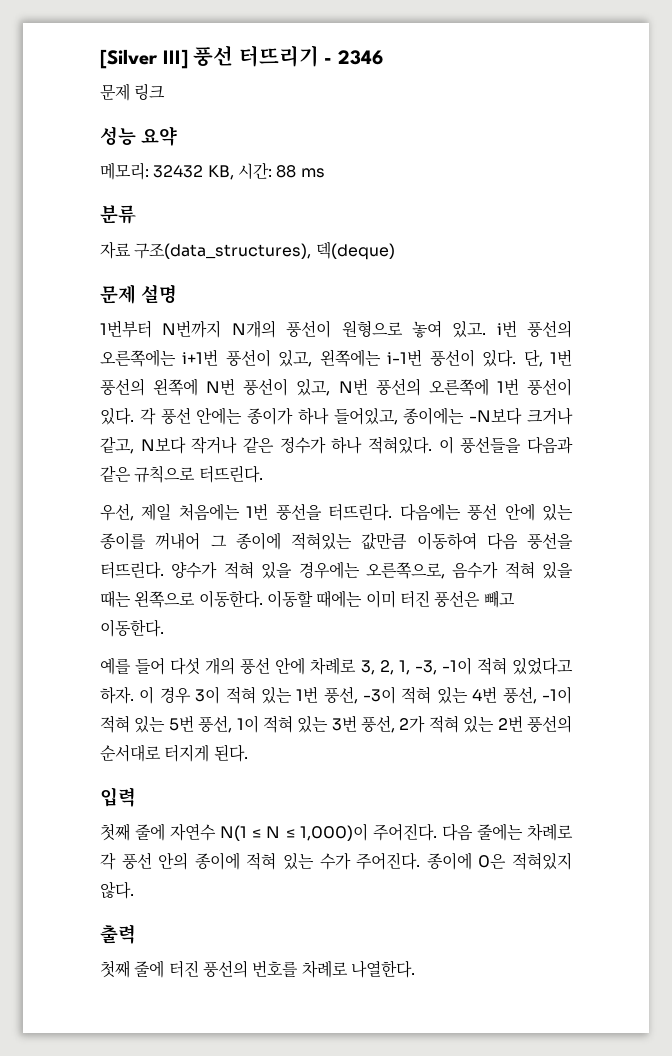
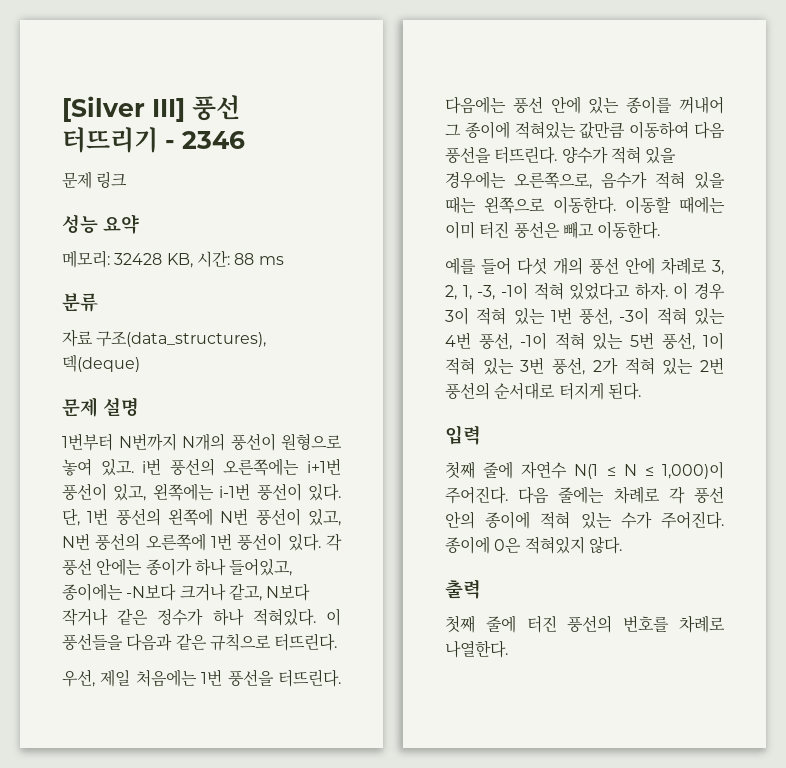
[153,165,204,178] 32432 -> [114,253,163,265] 32428

